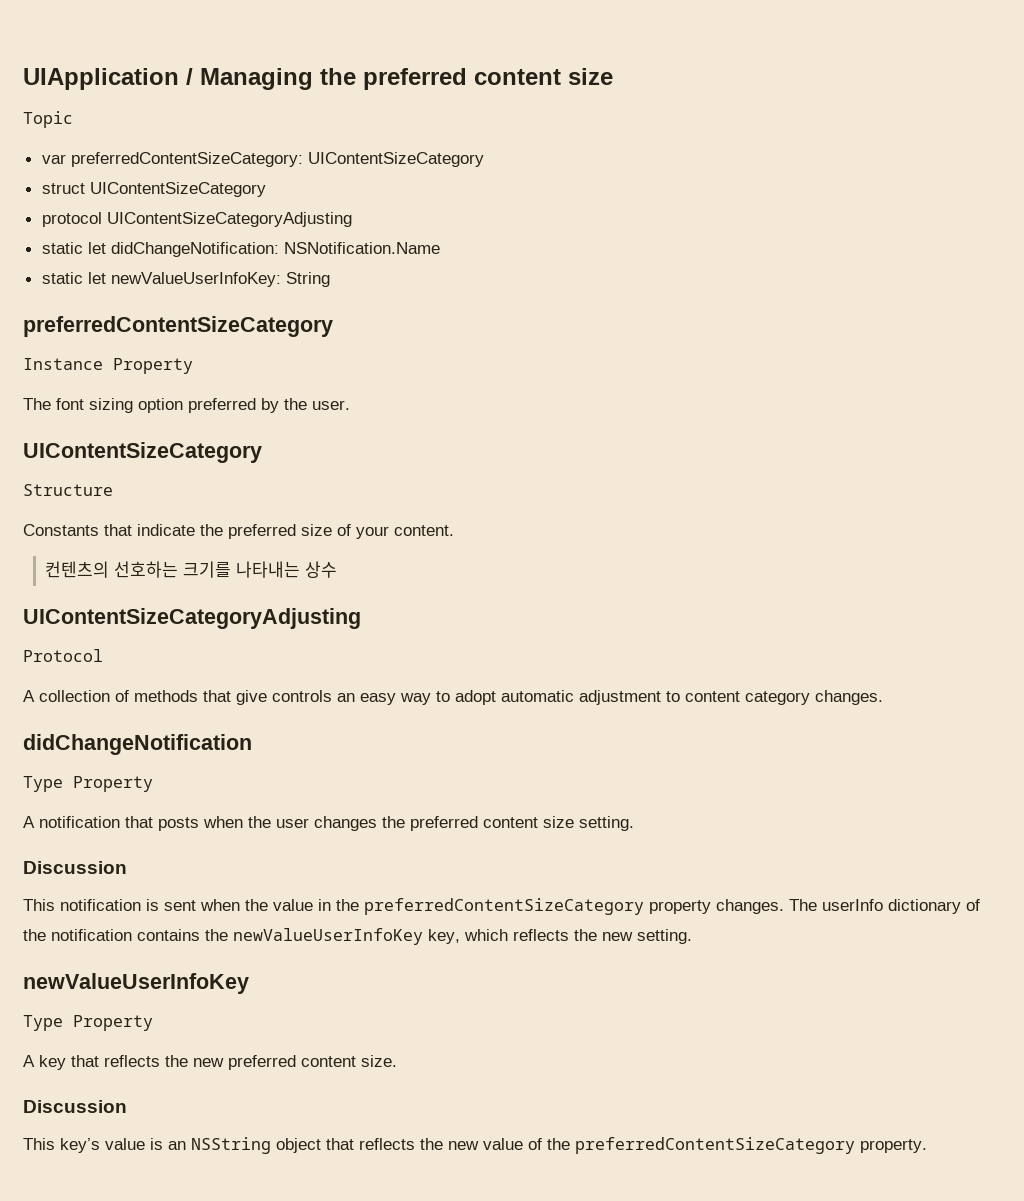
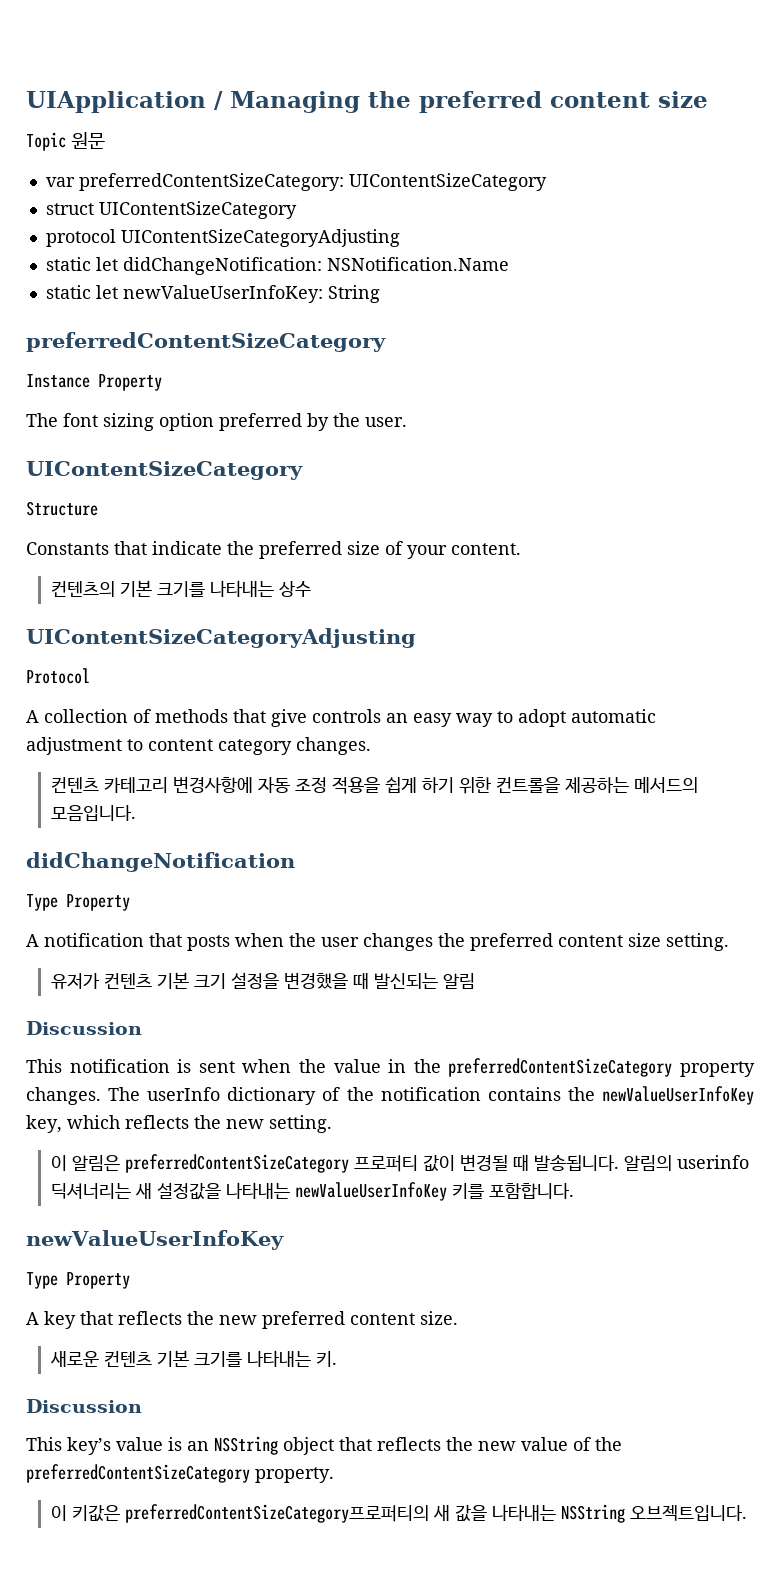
(73, 119) none -> [70,132,105,149] 원문
[114,561,179,578] 선호하는 -> [119,580,152,597] 기본
(883, 697) none -> [50,776,698,794] [50,805,136,821] // 컨텐츠 카테고리 변경사항에 자동 조정 적용을 쉽게 하기 위한 컨트롤을 제공하는 메서드의 모음입니다.
(634, 823) none -> [50,972,475,989] // 유저가 컨텐츠 기본 크기 설정을 변경했을 때 발신되는 알림
(692, 936) none -> [50,1154,749,1173] [50,1182,574,1201] // 이 알림은 preferredContentSizeCategory 프로퍼티 값이 변경될 때 발송됩니다. 알림의 userinfo 딕셔너리는 새 설정값을 나타내는 newValueUserInfoKey 키를 포함합니다.
(397, 1061) none -> [49,1350,337,1367] // 새로운 컨텐츠 기본 크기를 나타내는 키.
(927, 1146) none -> [50,1504,747,1523] // 이 키값은 preferredContentSizeCategory프로퍼티의 새 값을 나타내는 NSString 오브젝트입니다.

